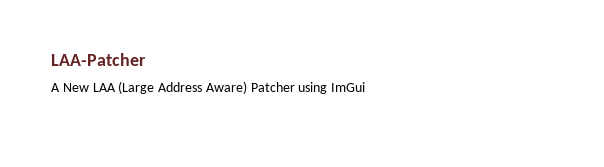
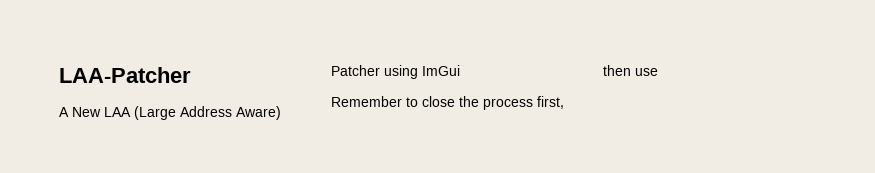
(366, 87) none -> [331,96,564,110] [603,65,658,76] // Remember to close the process first, then use

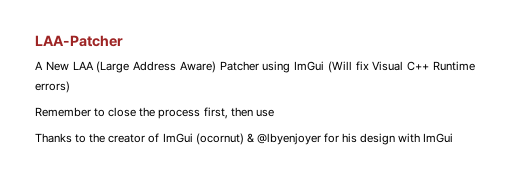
(460, 70) none -> [327,61,476,73] [35,81,70,93] (Will fix Visual C++ Runtime errors)
(658, 72) none -> [35,133,454,145] // Thanks to the creator of ImGui (ocornut) & @lbyenjoyer for his design with ImGui

